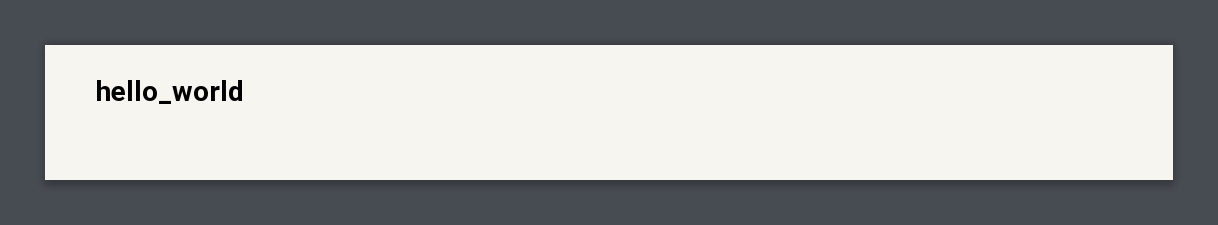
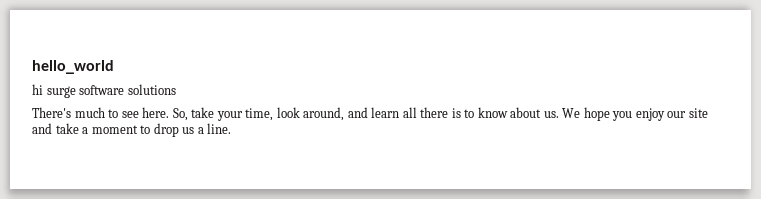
(244, 92) none -> [32,84,176,98] [32,107,708,121] [32,123,232,137] // hi surge software solutions // There's much to see here. So, take your time, look around, and learn all there is to know about us. We hope you enjoy our site and take a moment to drop us a line.

